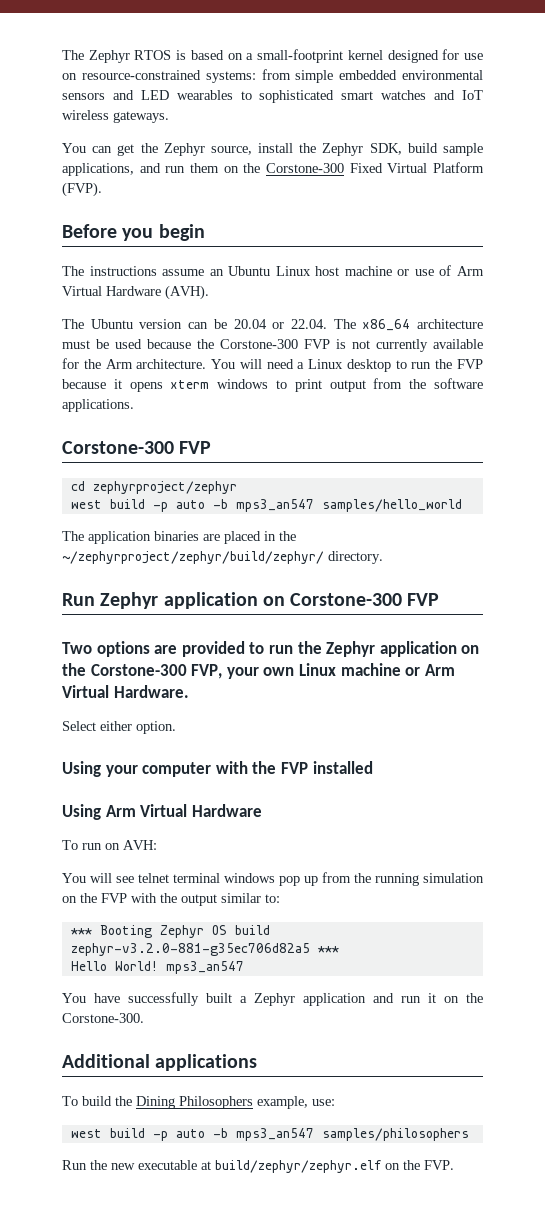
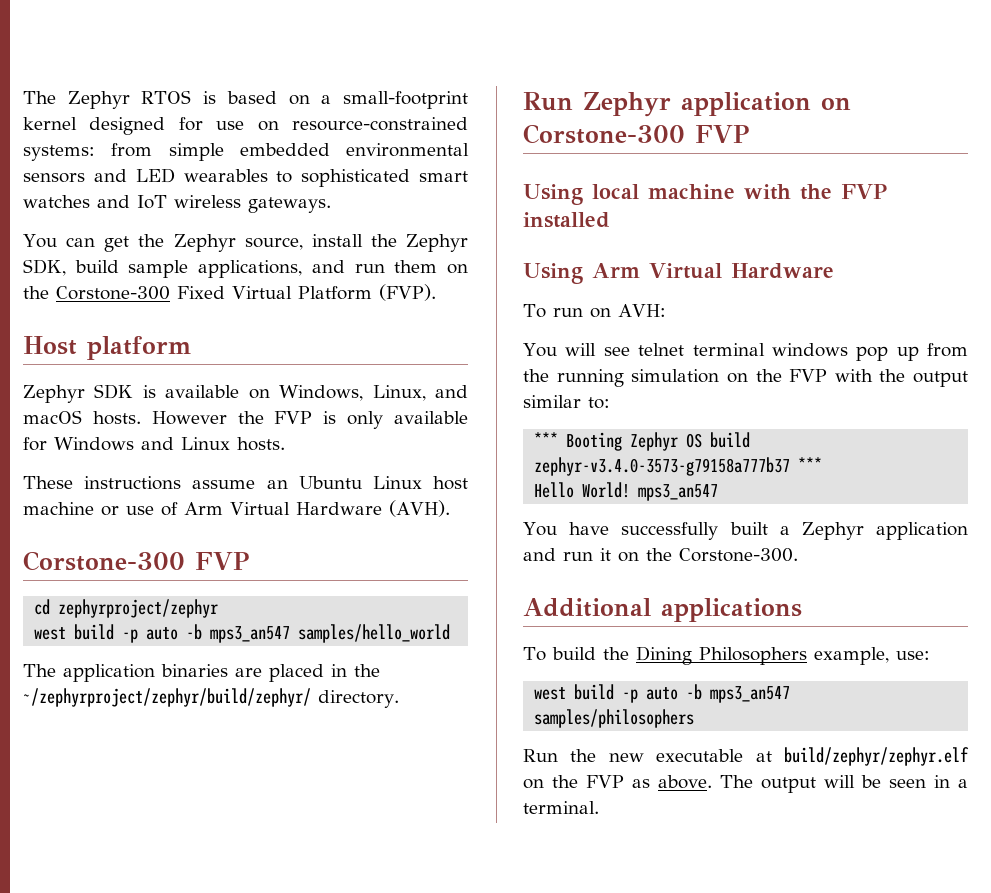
[62,224,205,241] [62,266,84,276] Before you begin // The -> [23,336,191,360] [23,384,468,403] [23,410,468,429] [23,437,285,451] [23,476,73,489] Host platform // Zephyr SDK is available on Windows, Linux, and macOS hosts. However the FVP is only available for Windows and Linux hosts. // These
[62,319,483,331] [62,339,483,352] [62,358,484,372] [62,378,484,392] [62,399,134,412] // The Ubuntu version can be 20.04 or 22.04. The x86_64 architecture must be used because the Corstone-300 FVP is not currently available for the Arm architecture. You will need a Linux desktop to run the FVP because it opens xterm windows to print output from the software applications. -> (450, 508) none
[62,641,480,657] [62,663,455,679] [62,685,189,698] [62,721,176,734] [62,761,212,777] Two options are provided to run the Zephyr application on the Corstone-300 FVP, your own Linux machine or Arm Virtual Hardware. // Select either option. // Using your computer -> [523,184,735,205] Using local machine
[70,943,310,956] zephyr-v3.2.0-881-g35ec706d82a5 -> [534,457,791,476] zephyr-v3.4.0-3573-g79158a777b37
[424,1160,454,1170] FVP. -> [586,775,968,793] [523,801,599,814] FVP as above. The output will be seen in a terminal.

